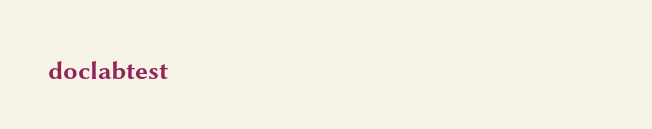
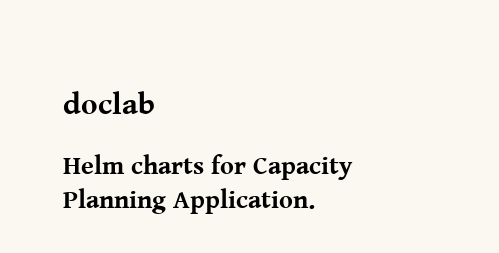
[48,61,168,80] doclabtest -> [63,91,155,114] [63,154,354,180] [63,188,316,214] doclab // Helm charts for Capacity Planning Application.

